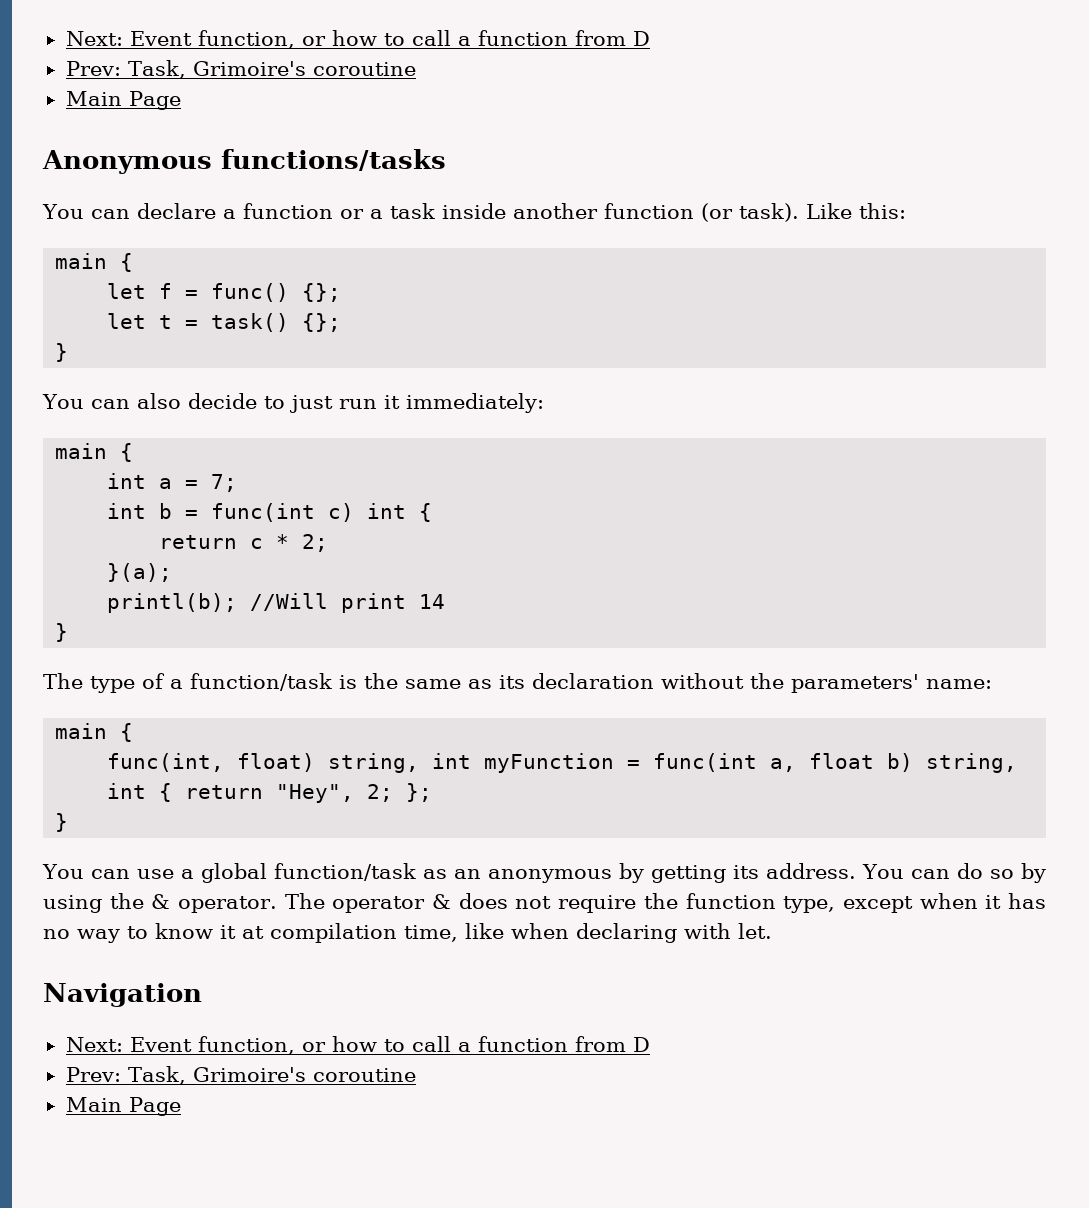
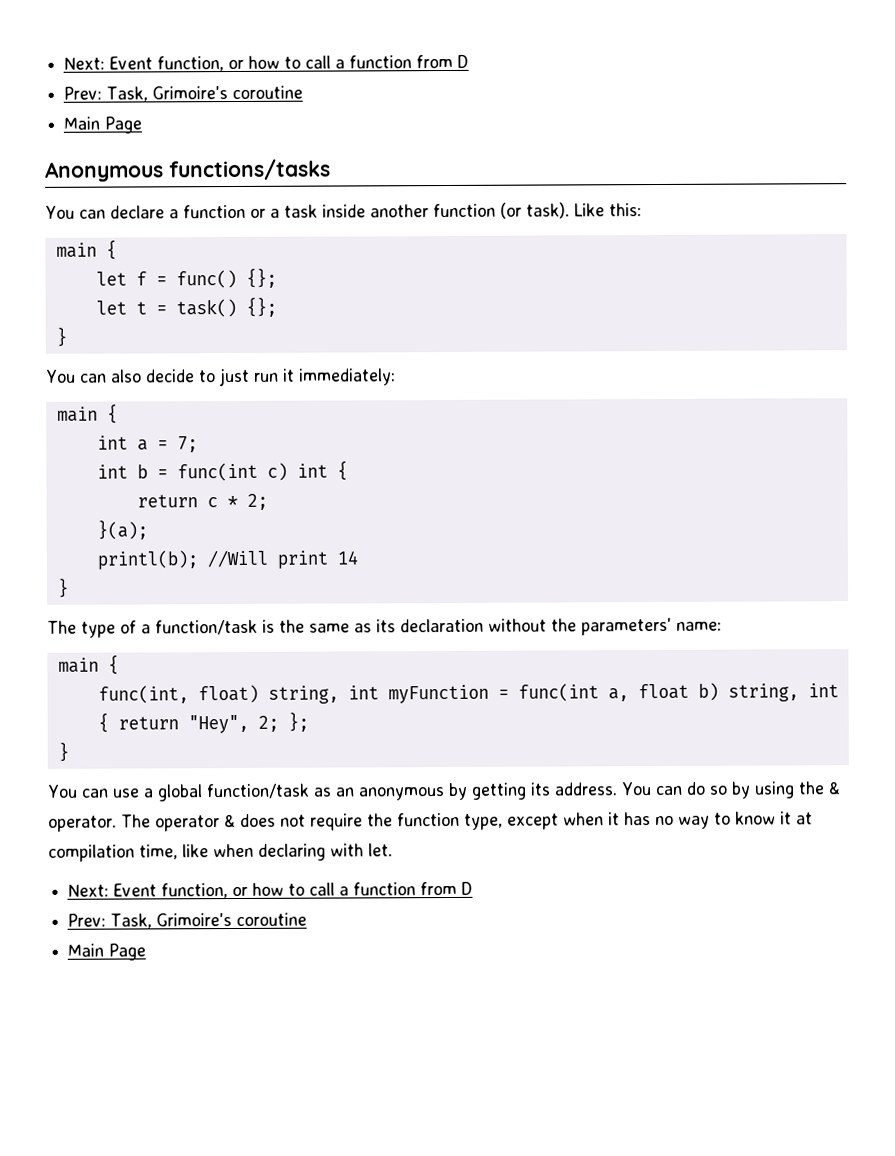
[43,983,202,1007] // Navigation -> (393, 850) none

